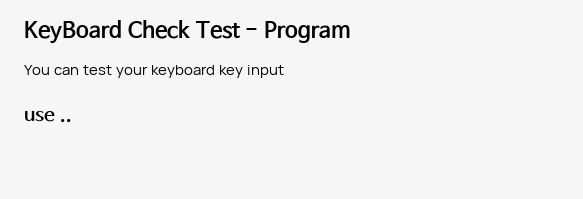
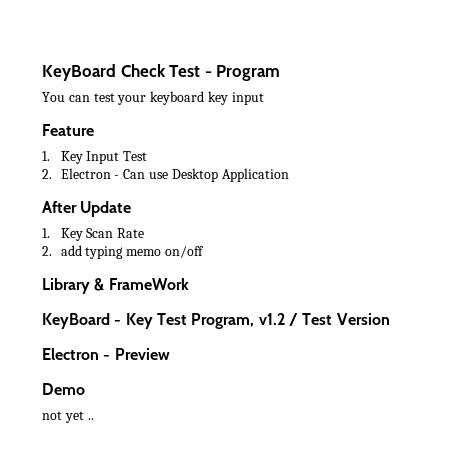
[24,110,55,122] use -> [42,124,94,136] [42,151,148,164] [42,168,289,182] [42,201,132,217] [42,228,145,241] [42,245,204,259] [42,278,189,294] [42,313,390,329] [42,348,170,360] [42,383,85,395] [42,411,84,423] Feature // 1. Key Input Test // 2. Electron - Can use Desktop Application // After Update // 1. Key Scan Rate // 2. add typing memo on/off // Library & FrameWork // KeyBoard - Key Test Program, v1.2 / Test Version // Electron - Preview // Demo // not yet

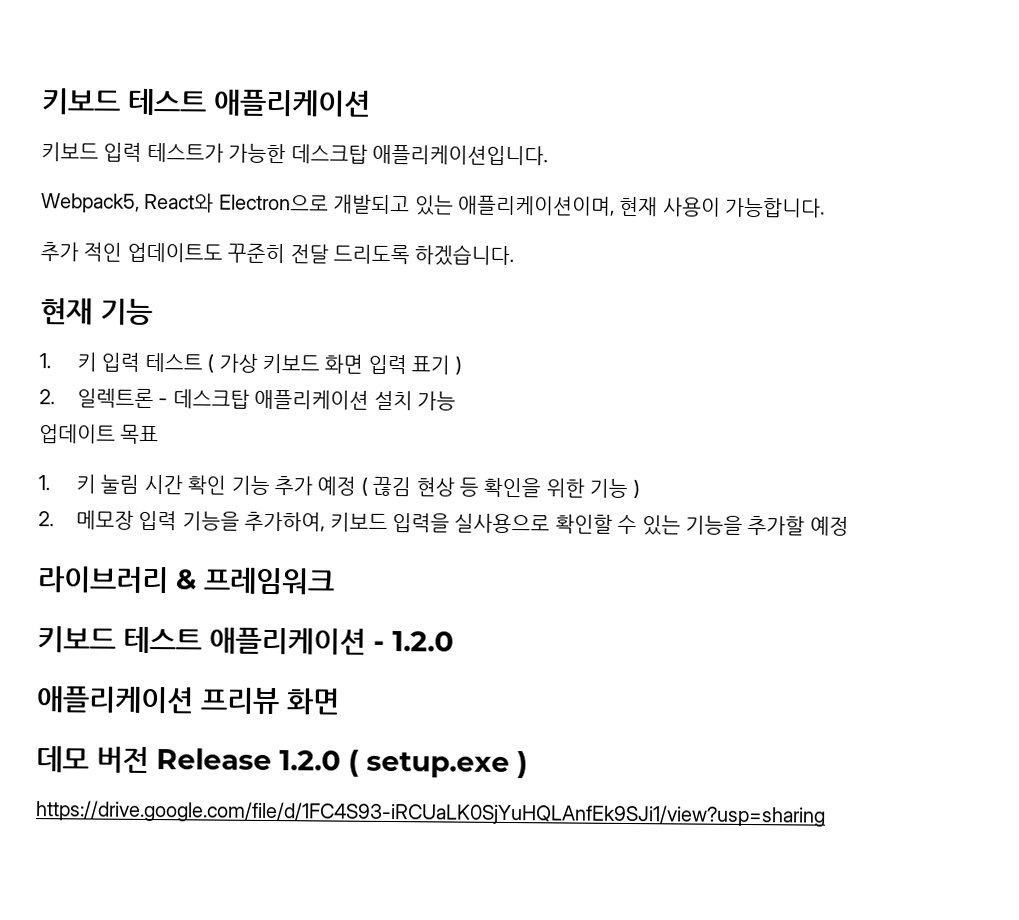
[42,64,281,81] [42,91,264,105] [42,124,94,136] [42,151,148,164] [42,168,289,182] [42,201,132,217] [42,228,145,241] [42,245,204,259] [42,278,189,294] [42,313,390,329] [42,348,170,360] [42,383,85,395] [42,411,94,423] KeyBoard Check Test - Program // You can test your keyboard key input // Feature // 1. Key Input Test // 2. Electron - Can use Desktop Application // After Update // 1. Key Scan Rate // 2. add typing memo on/off // Library & FrameWork // KeyBoard - Key Test Program, v1.2 / Test Version // Electron - Preview // Demo // not yet .. -> [41,88,371,117] [41,142,548,166] [41,192,826,218] [40,242,515,267] [40,298,153,326] [39,352,462,375] [39,388,457,411] [39,424,160,445] [38,474,640,499] [38,510,849,536] [37,566,335,595] [37,626,454,655] [36,686,340,715] [36,746,528,779] [35,800,826,827] 키보드 테스트 애플리케이션 // 키보드 입력 테스트가 가능한 데스크탑 애플리케이션입니다. // Webpack5, React와 Electron으로 개발되고 있는 애플리케이션이며, 현재 사용이 가능합니다. // 추가 적인 업데이트도 꾸준히 전달 드리도록 하겠습니다. // 현재 기능 // 1. 키 입력 테스트 ( 가상 키보드 화면 입력 표기 ) // 2. 일렉트론 - 데스크탑 애플리케이션 설치 가능 // 업데이트 목표 // 1. 키 눌림 시간 확인 기능 추가 예정 ( 끊김 현상 등 확인을 위한 기능 ) // 2. 메모장 입력 기능을 추가하여, 키보드 입력을 실사용으로 확인할 수 있는 기능을 추가할 예정 // 라이브러리 & 프레임워크 // 키보드 테스트 애플리케이션 - 1.2.0 // 애플리케이션 프리뷰 화면 // 데모 버전 Release 1.2.0 ( setup.exe ) // https://drive.google.com/file/d/1FC4S93-iRCUaLK0SjYuHQLAnfEk9SJi1/view?usp=sharing

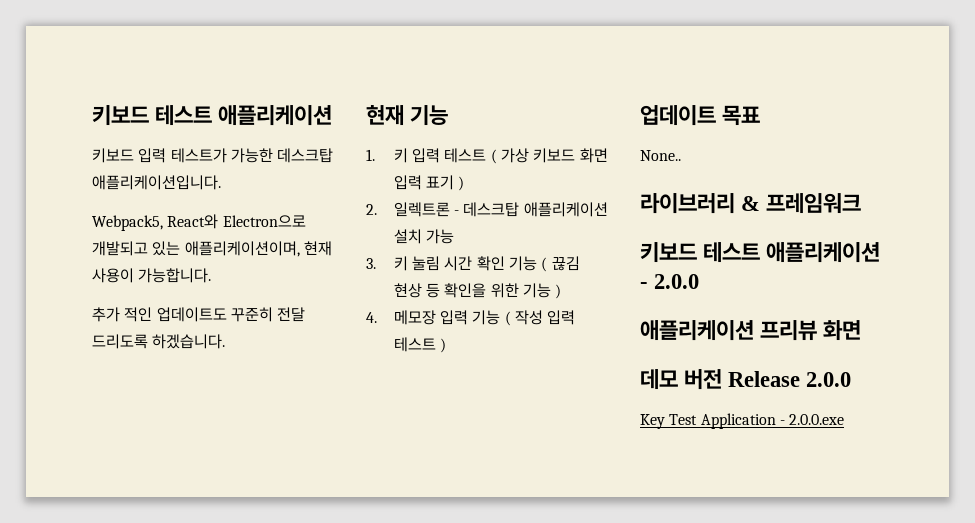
[39,424,160,445] [38,475,50,491] 업데이트 목표 // 1. -> [366,258,376,269] 3.
[274,476,357,496] 추가 예정 -> (538, 263) none
[38,511,54,527] 2. -> [366,312,377,323] 4.
[181,511,849,536] 기능을 추가하여, 키보드 입력을 실사용으로 확인할 수 있는 기능을 추가할 예정 -> [472,310,576,326] [393,337,447,353] [640,105,761,126] [640,150,681,161] 기능 ( 작성 입력 테스트 ) // 업데이트 목표 // None..
[392,631,454,652] 1.2.0 -> [654,274,700,289] 2.0.0
[279,749,528,779] [35,800,826,827] 1.2.0 ( setup.exe ) // https://drive.google.com/file/d/1FC4S93-iRCUaLK0SjYuHQLAnfEk9SJi1/view?usp=sharing -> [806,372,852,387] [640,413,845,429] 2.0.0 // Key Test Application - 2.0.0.exe

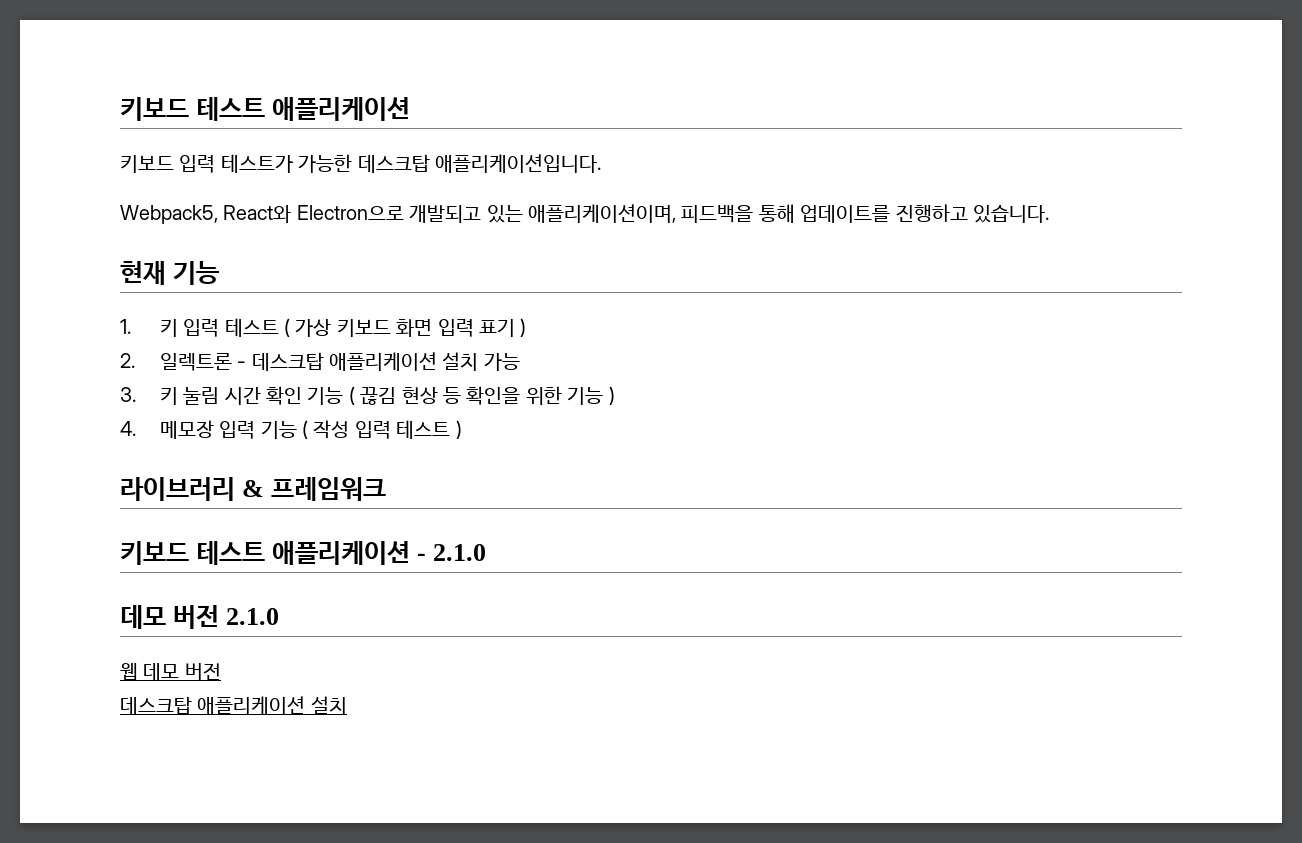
[303,241,332,256] [92,268,212,283] [92,307,306,322] [92,334,226,349] 현재 사용이 가능합니다. // 추가 적인 업데이트도 꾸준히 전달 드리도록 하겠습니다. -> [681,204,1049,223] 피드백을 통해 업데이트를 진행하고 있습니다.
[640,105,761,126] [640,150,681,161] // 업데이트 목표 // None.. -> (462, 429) none
[654,274,700,289] [640,320,862,341] [640,369,852,390] [640,413,845,429] 2.0.0 // 애플리케이션 프리뷰 화면 // 데모 버전 Release 2.0.0 // Key Test Application - 2.0.0.exe -> [433,544,487,561] [120,605,280,629] [120,663,221,681] [120,696,347,715] 2.1.0 // 데모 버전 2.1.0 // 웹 데모 버전 // 데스크탑 애플리케이션 설치

